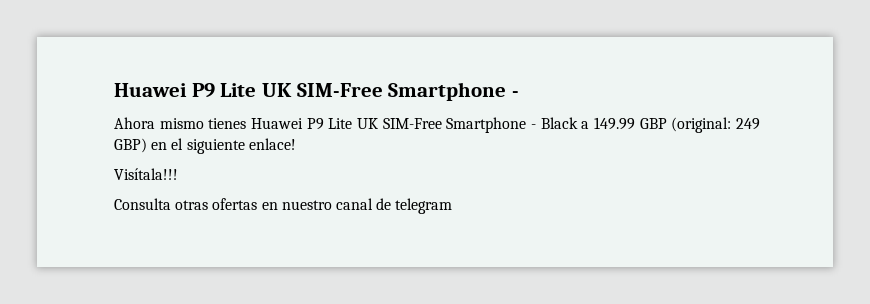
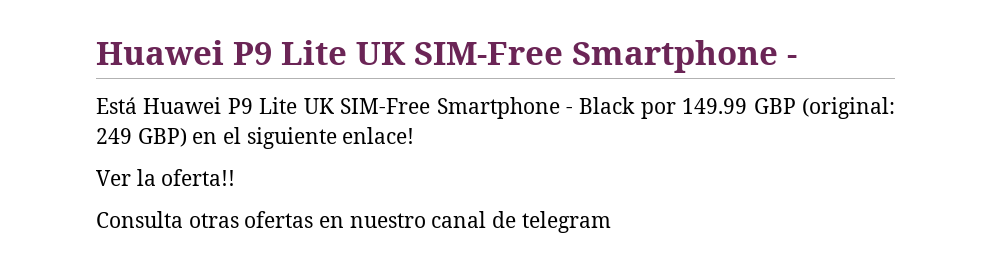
[114,117,247,129] Ahora mismo tienes -> [96,97,137,114] Está
[581,121,590,129] a -> [640,102,676,119] por
[114,168,178,180] Visítala!!! -> [96,169,236,186] Ver la oferta!!

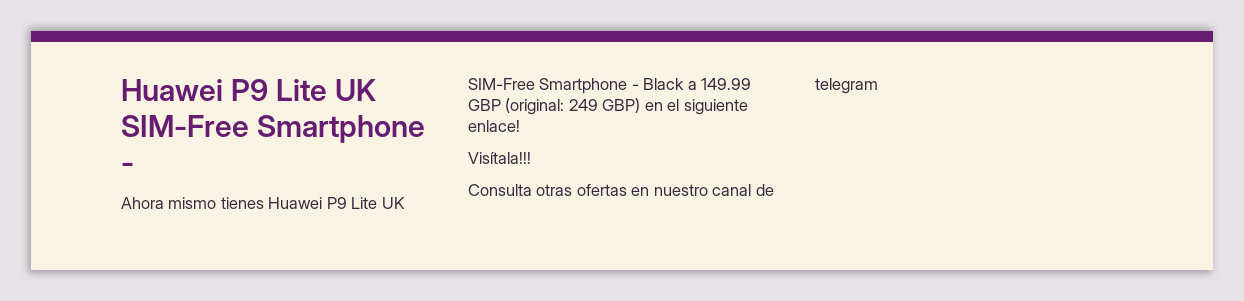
[96,97,137,114] Está -> [121,197,264,209] Ahora mismo tienes
[640,102,676,119] por -> [687,81,697,90] a
[96,169,236,186] Ver la oferta!! -> [468,152,531,164] Visítala!!!

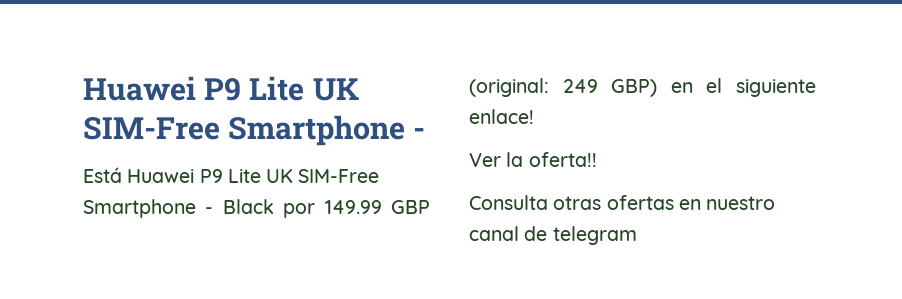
[121,197,264,209] Ahora mismo tienes -> [83,167,122,183] Está
[687,81,697,90] a -> [283,203,316,218] por
[468,152,531,164] Visítala!!! -> [469,152,597,167] Ver la oferta!!

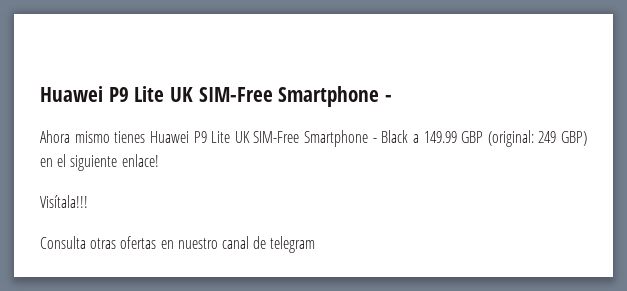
[83,167,122,183] Está -> [40,130,146,143] Ahora mismo tienes
[283,203,316,218] por -> [412,134,419,143] a
[469,152,597,167] Ver la oferta!! -> [40,195,88,208] Visítala!!!

